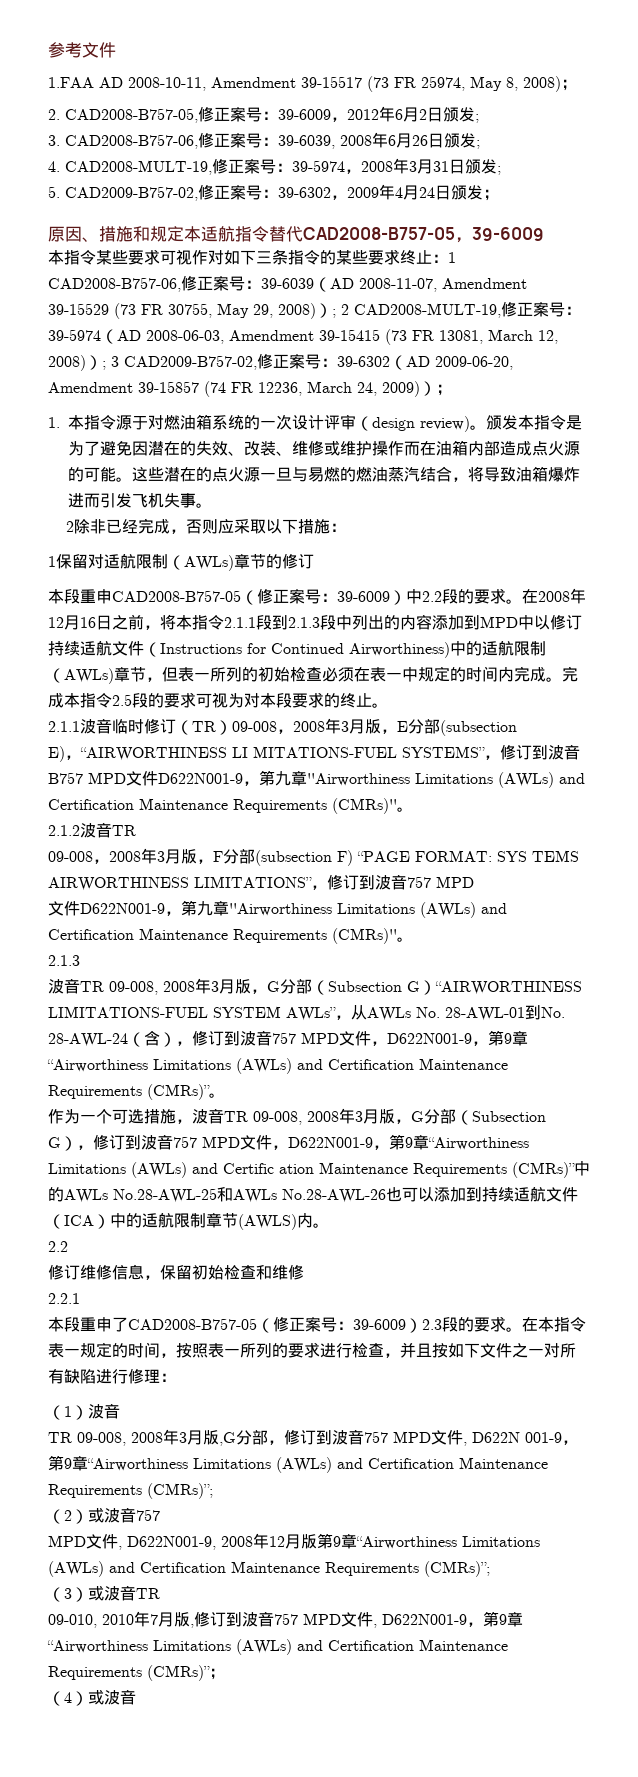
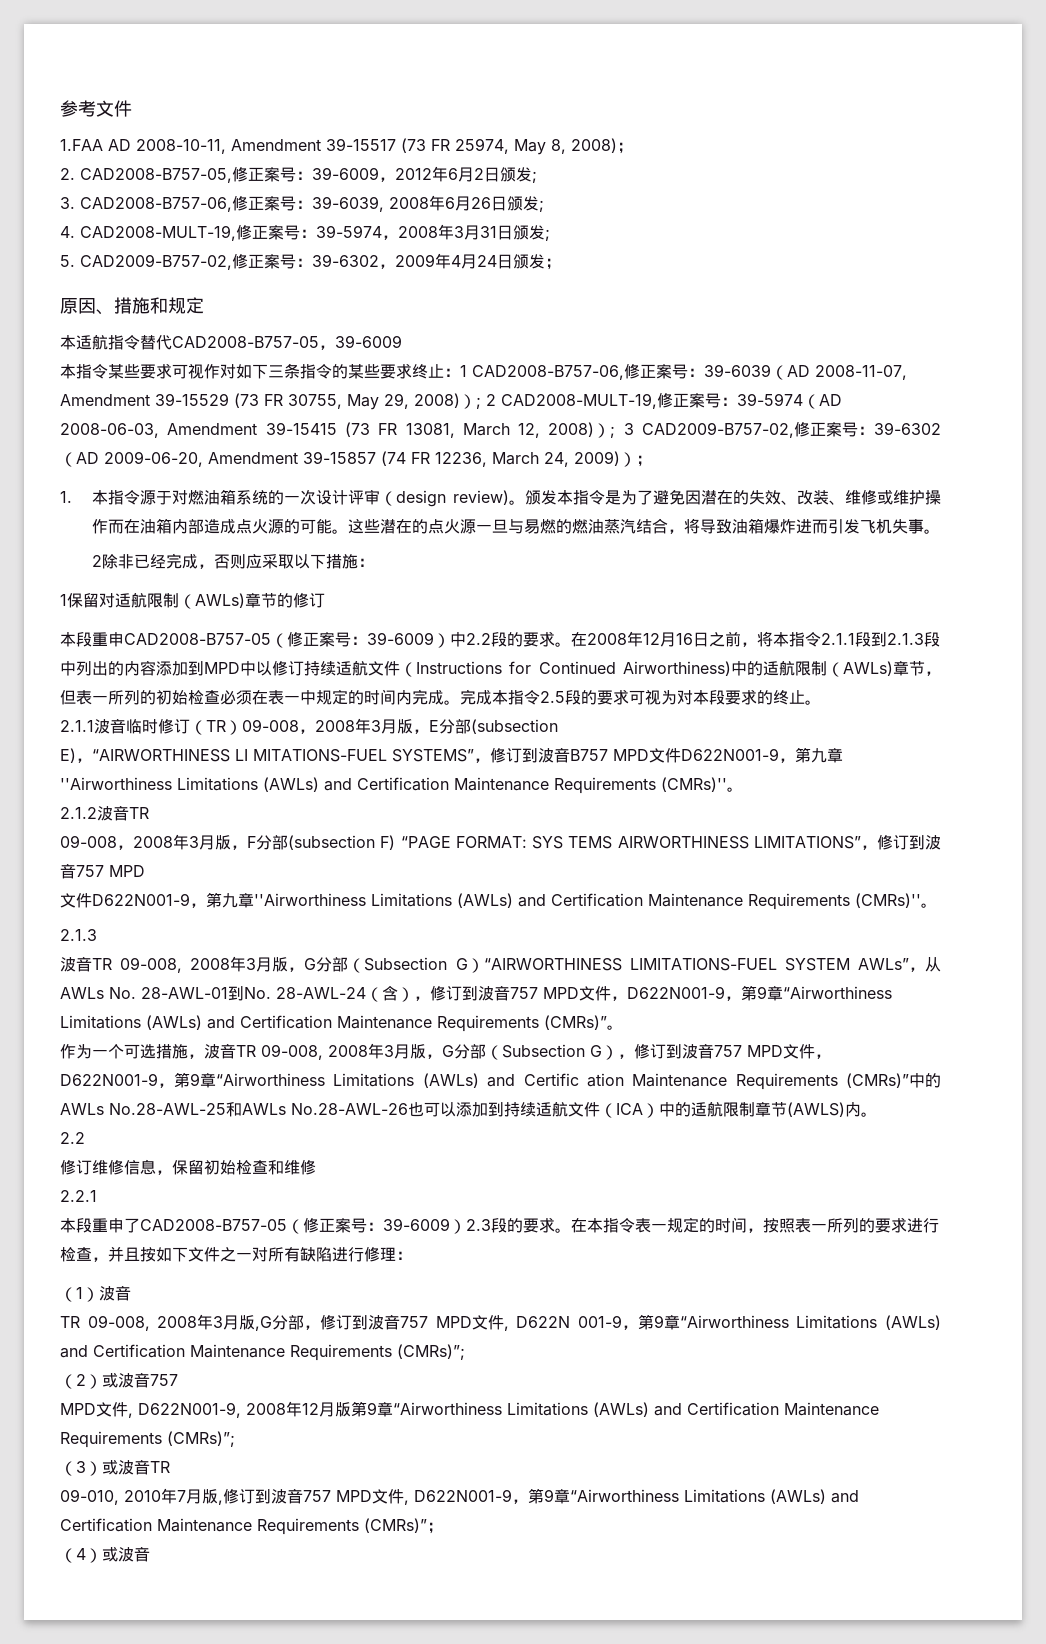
(184, 234) none -> (204, 305) //

